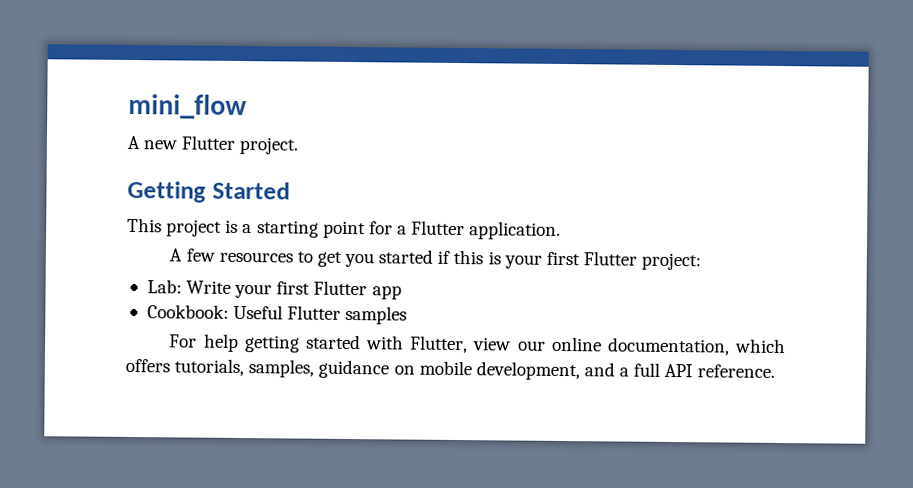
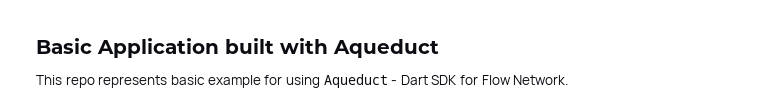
[128,93,247,120] [127,135,299,155] [127,180,290,203] [127,217,562,240] [169,248,702,271] [146,279,402,300] [146,304,408,325] [169,333,786,356] [125,358,776,381] mini_flow // A new Flutter project. // Getting Started // This project is a starting point for a Flutter application. // A few resources to get you started if this is your first Flutter project: // Lab: Write your first Flutter app // Cookbook: Useful Flutter samples // For help getting started with Flutter, view our online documentation, which offers tutorials, samples, guidance on mobile development, and a full API reference. -> [36,38,439,58] [36,74,569,88] Basic Application built with Aqueduct // This repo represents basic example for using Aqueduct - Dart SDK for Flow Network.

